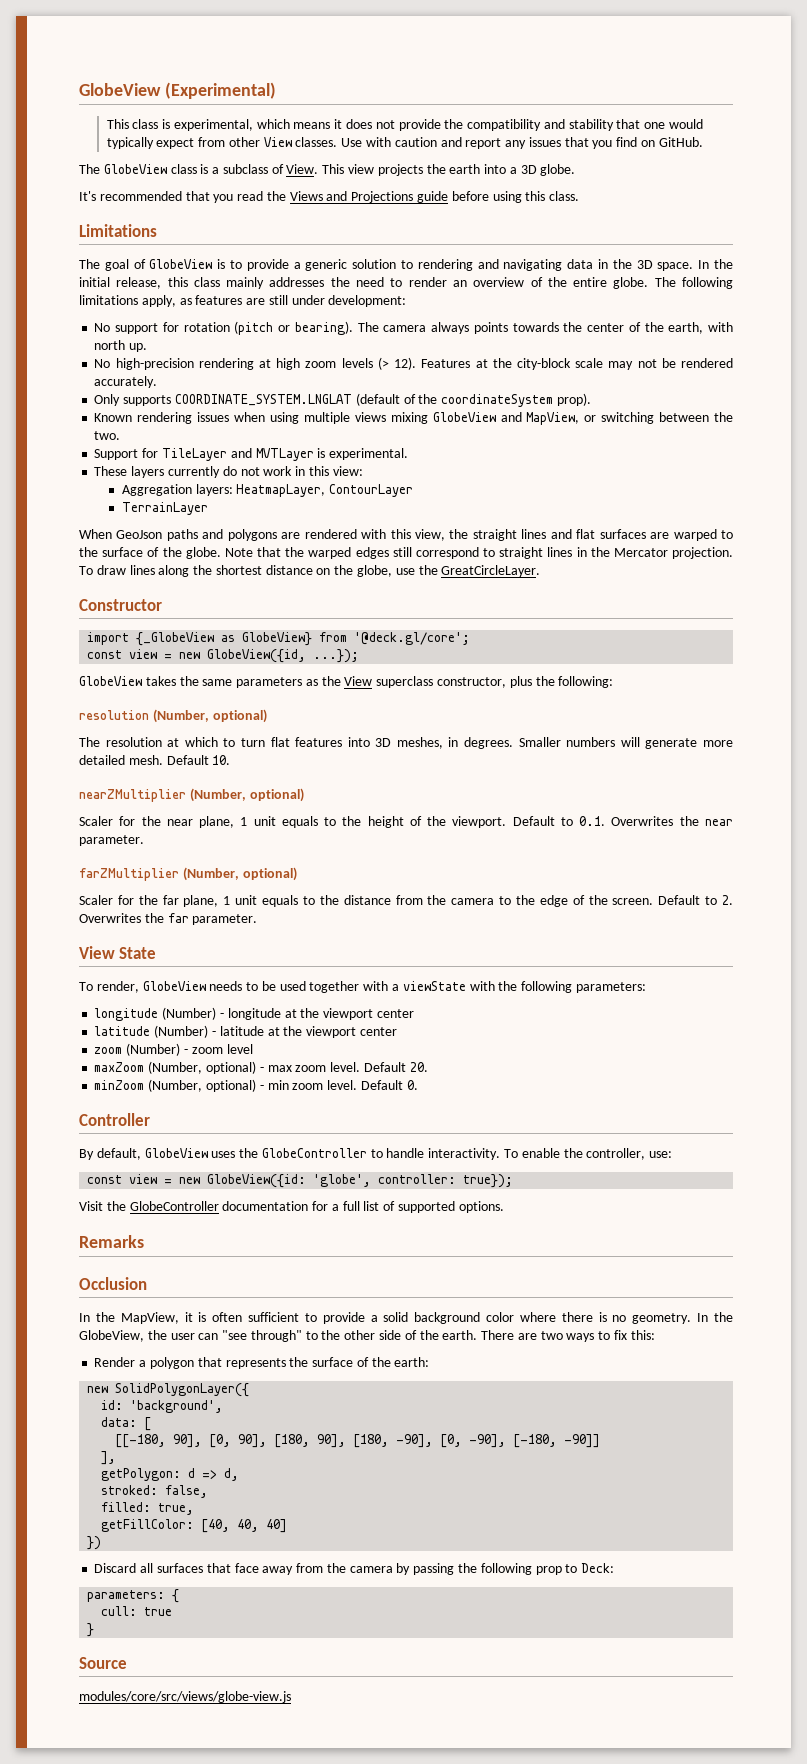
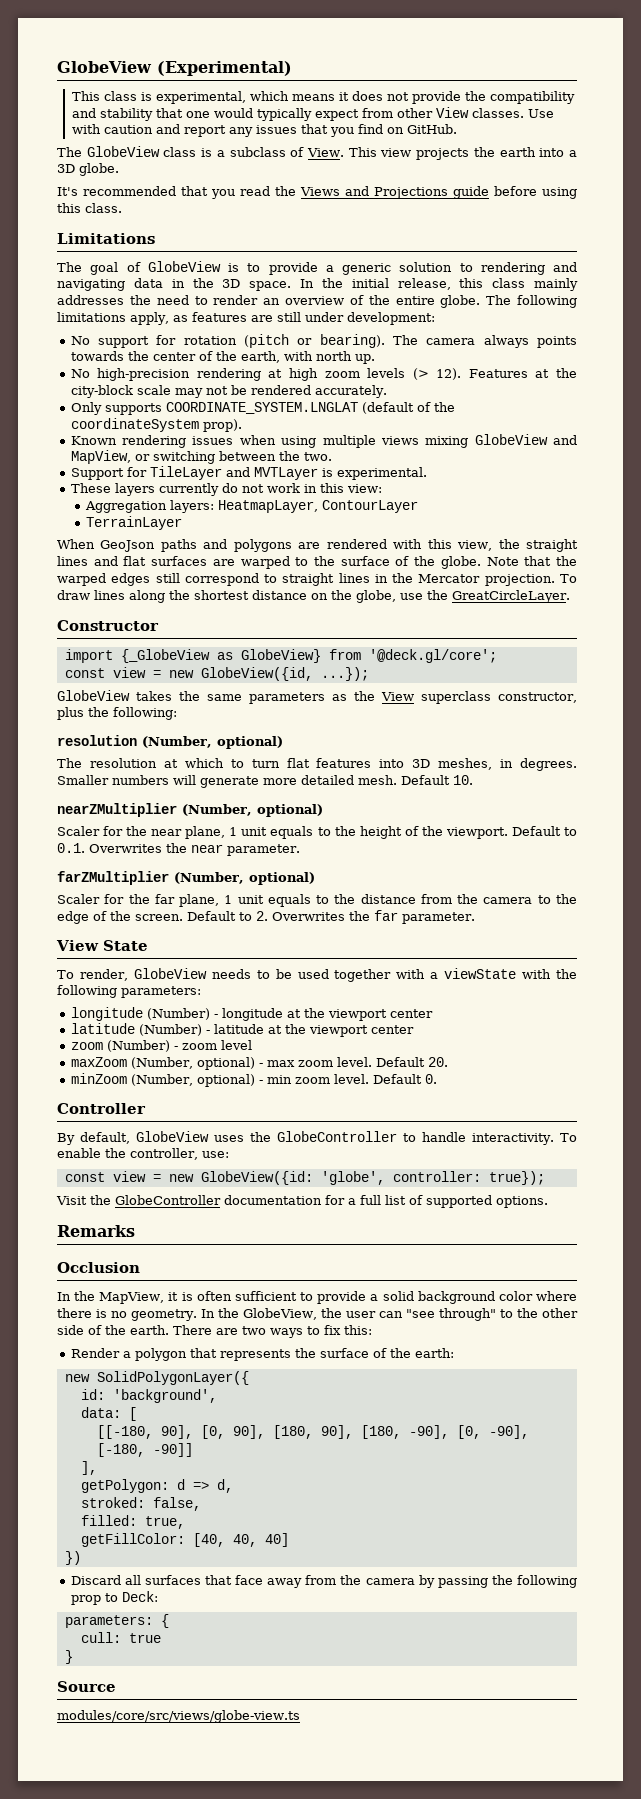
[79,1691,291,1703] modules/core/src/views/globe-view.js -> [57,1710,300,1723] modules/core/src/views/globe-view.ts

